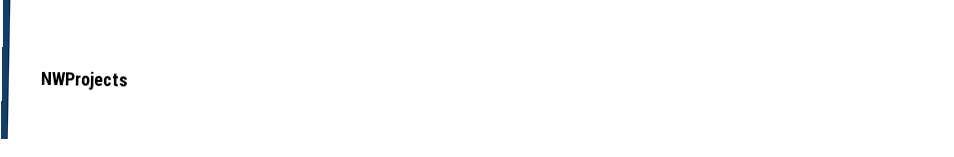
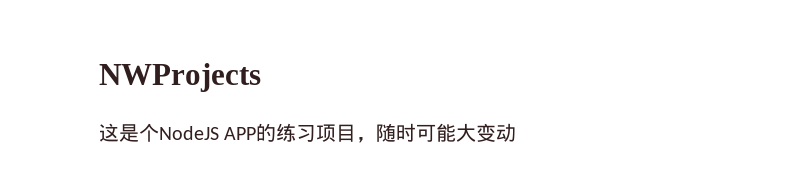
(129, 80) none -> [99,123,517,143] // 这是个NodeJS APP的练习项目，随时可能大变动

